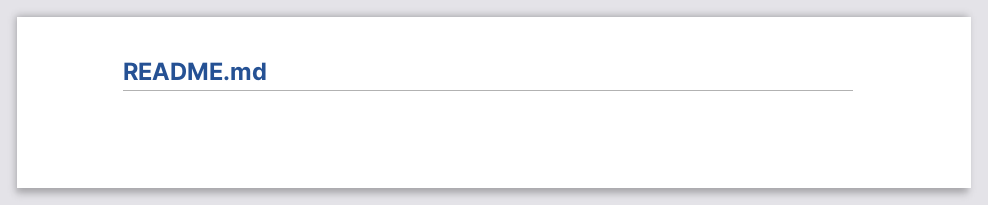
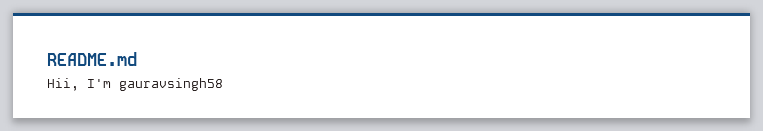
(267, 71) none -> [47,78,223,91] // Hii, I'm gauravsingh58

